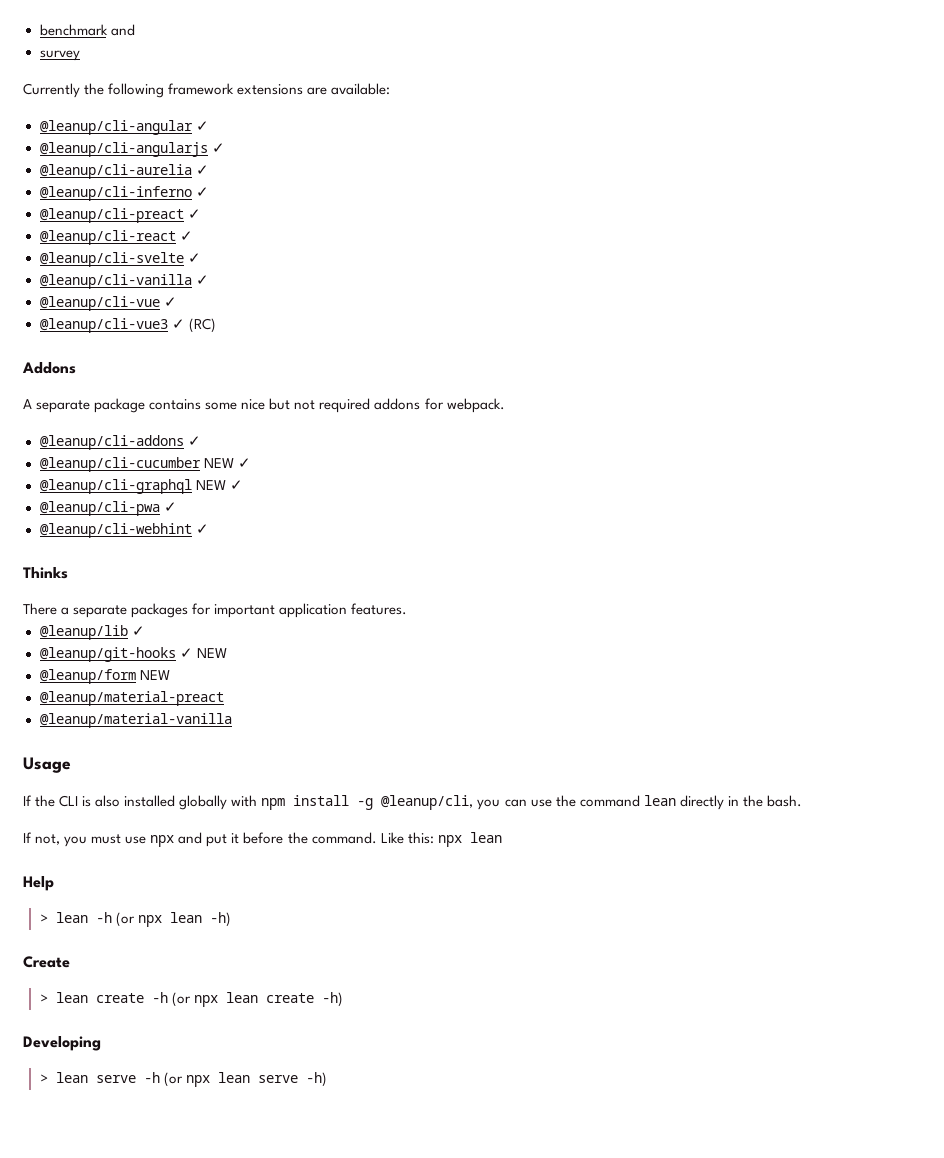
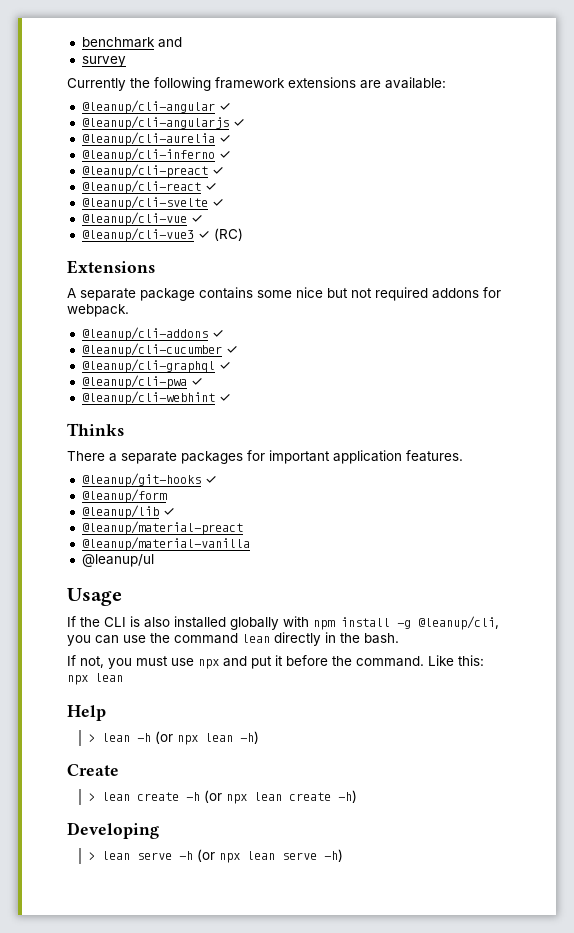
[39,274,209,289] // @leanup/cli-vanilla ✓ -> (224, 203) none
[22,362,76,374] Addons -> [67,260,155,274] Extensions
[203,458,234,468] NEW -> (222, 350) none
[195,480,226,490] NEW -> (215, 366) none
(408, 609) none -> [81,473,217,487] [81,489,167,503] // @leanup/git-hooks ✓ // @leanup/form
[39,647,227,662] [39,669,170,684] // @leanup/git-hooks ✓ NEW // @leanup/form NEW -> (175, 512) none
(232, 720) none -> [81,554,154,567] // @leanup/ul

